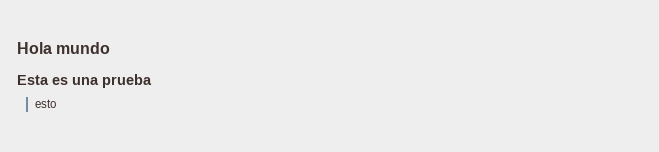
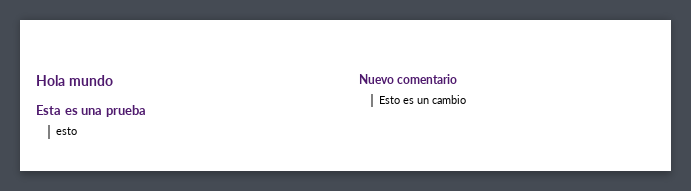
(56, 103) none -> [359,74,458,84] [379,95,467,104] // Nuevo comentario // Esto es un cambio

